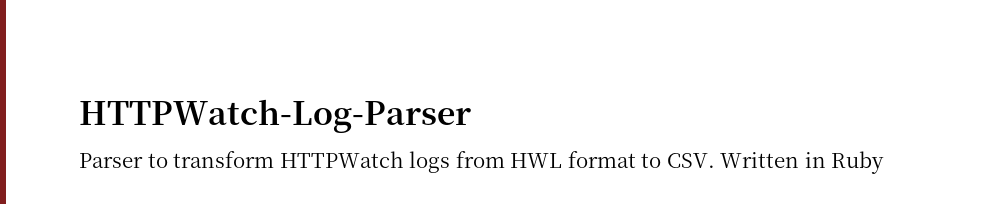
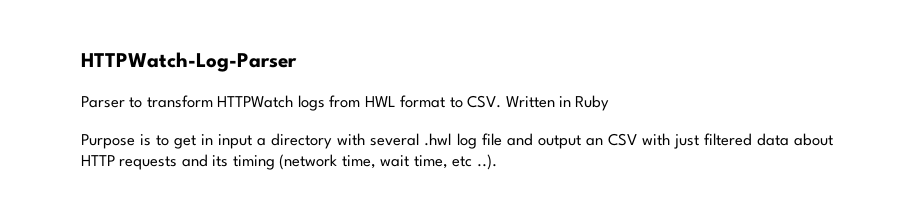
(885, 162) none -> [81,133,833,149] [81,154,497,170] // Purpose is to get in input a directory with several .hwl log file and output an CSV with just filtered data about HTTP requests and its timing (network time, wait time, etc ..).

